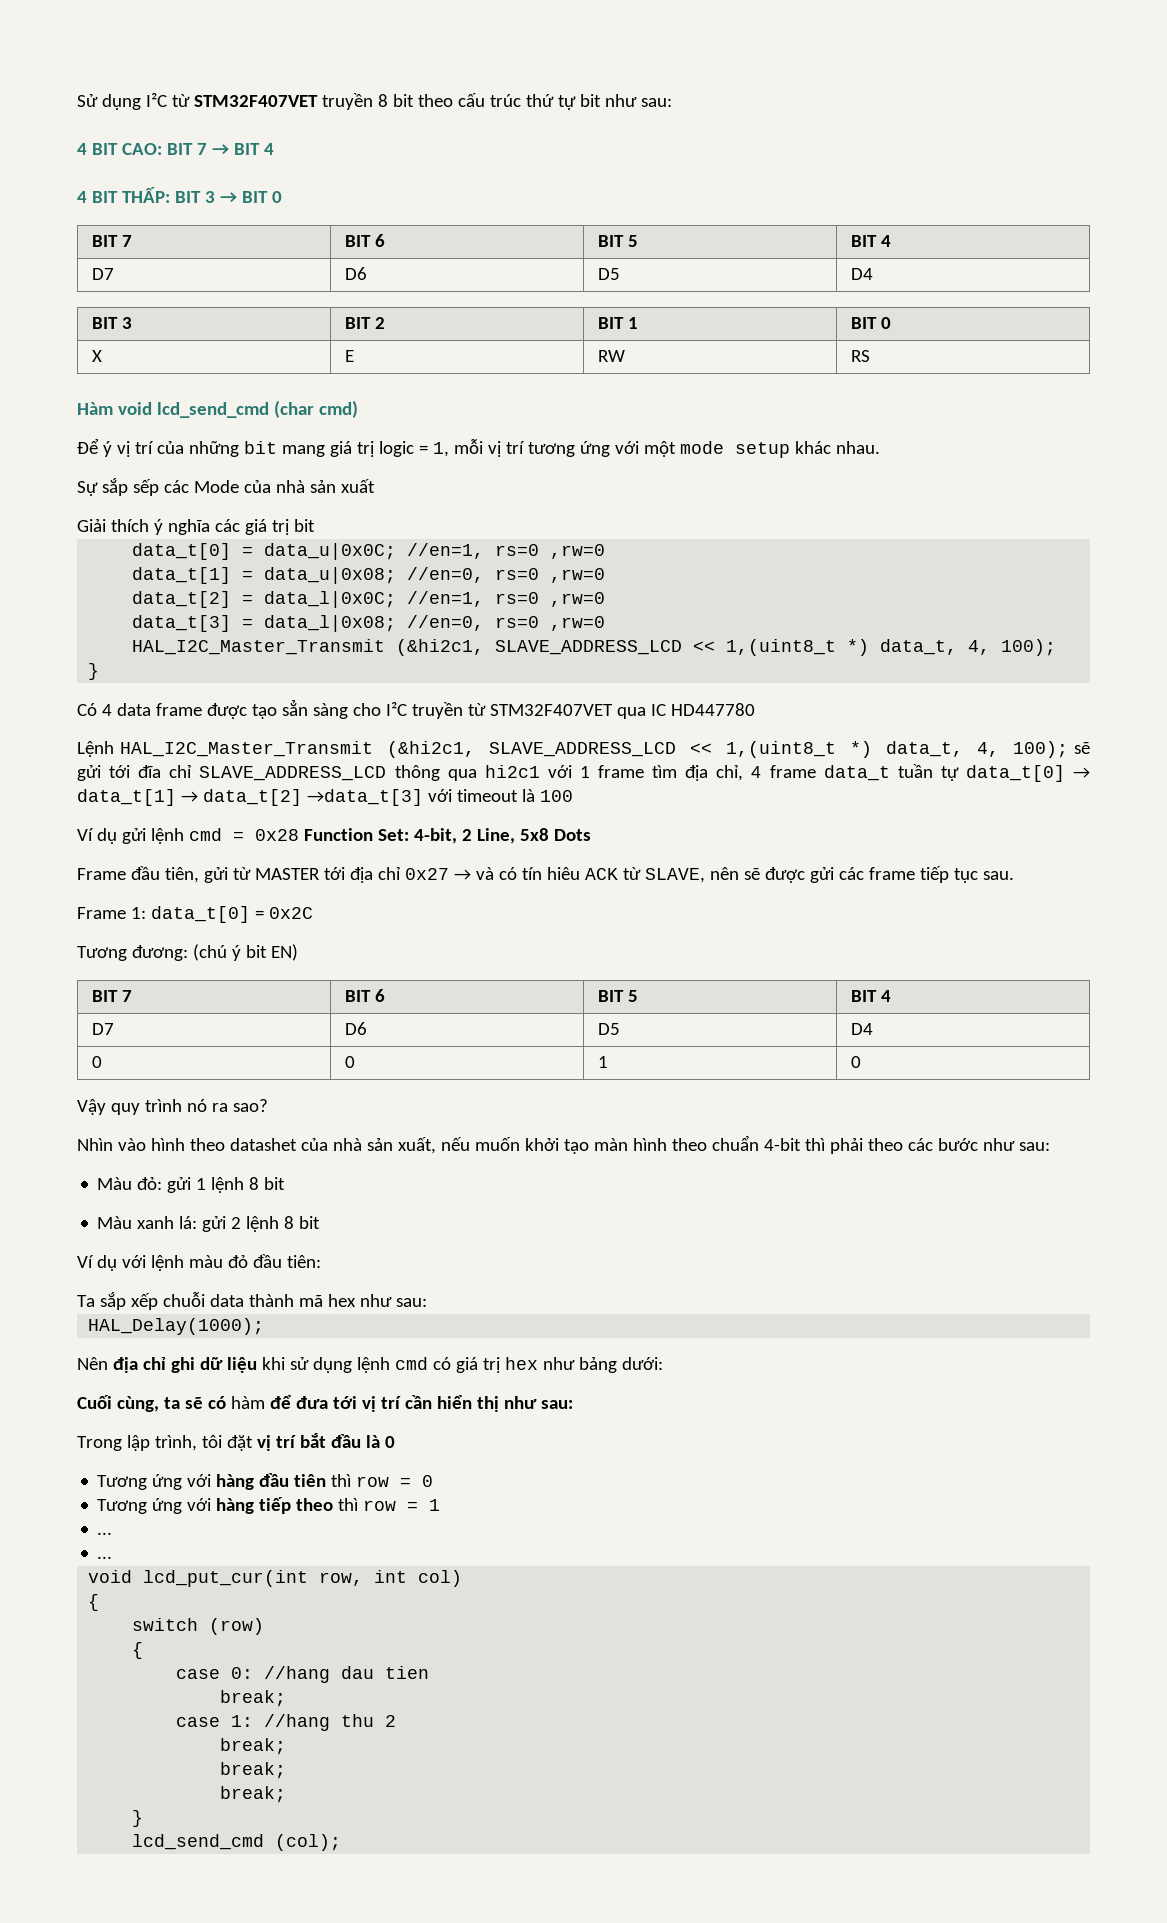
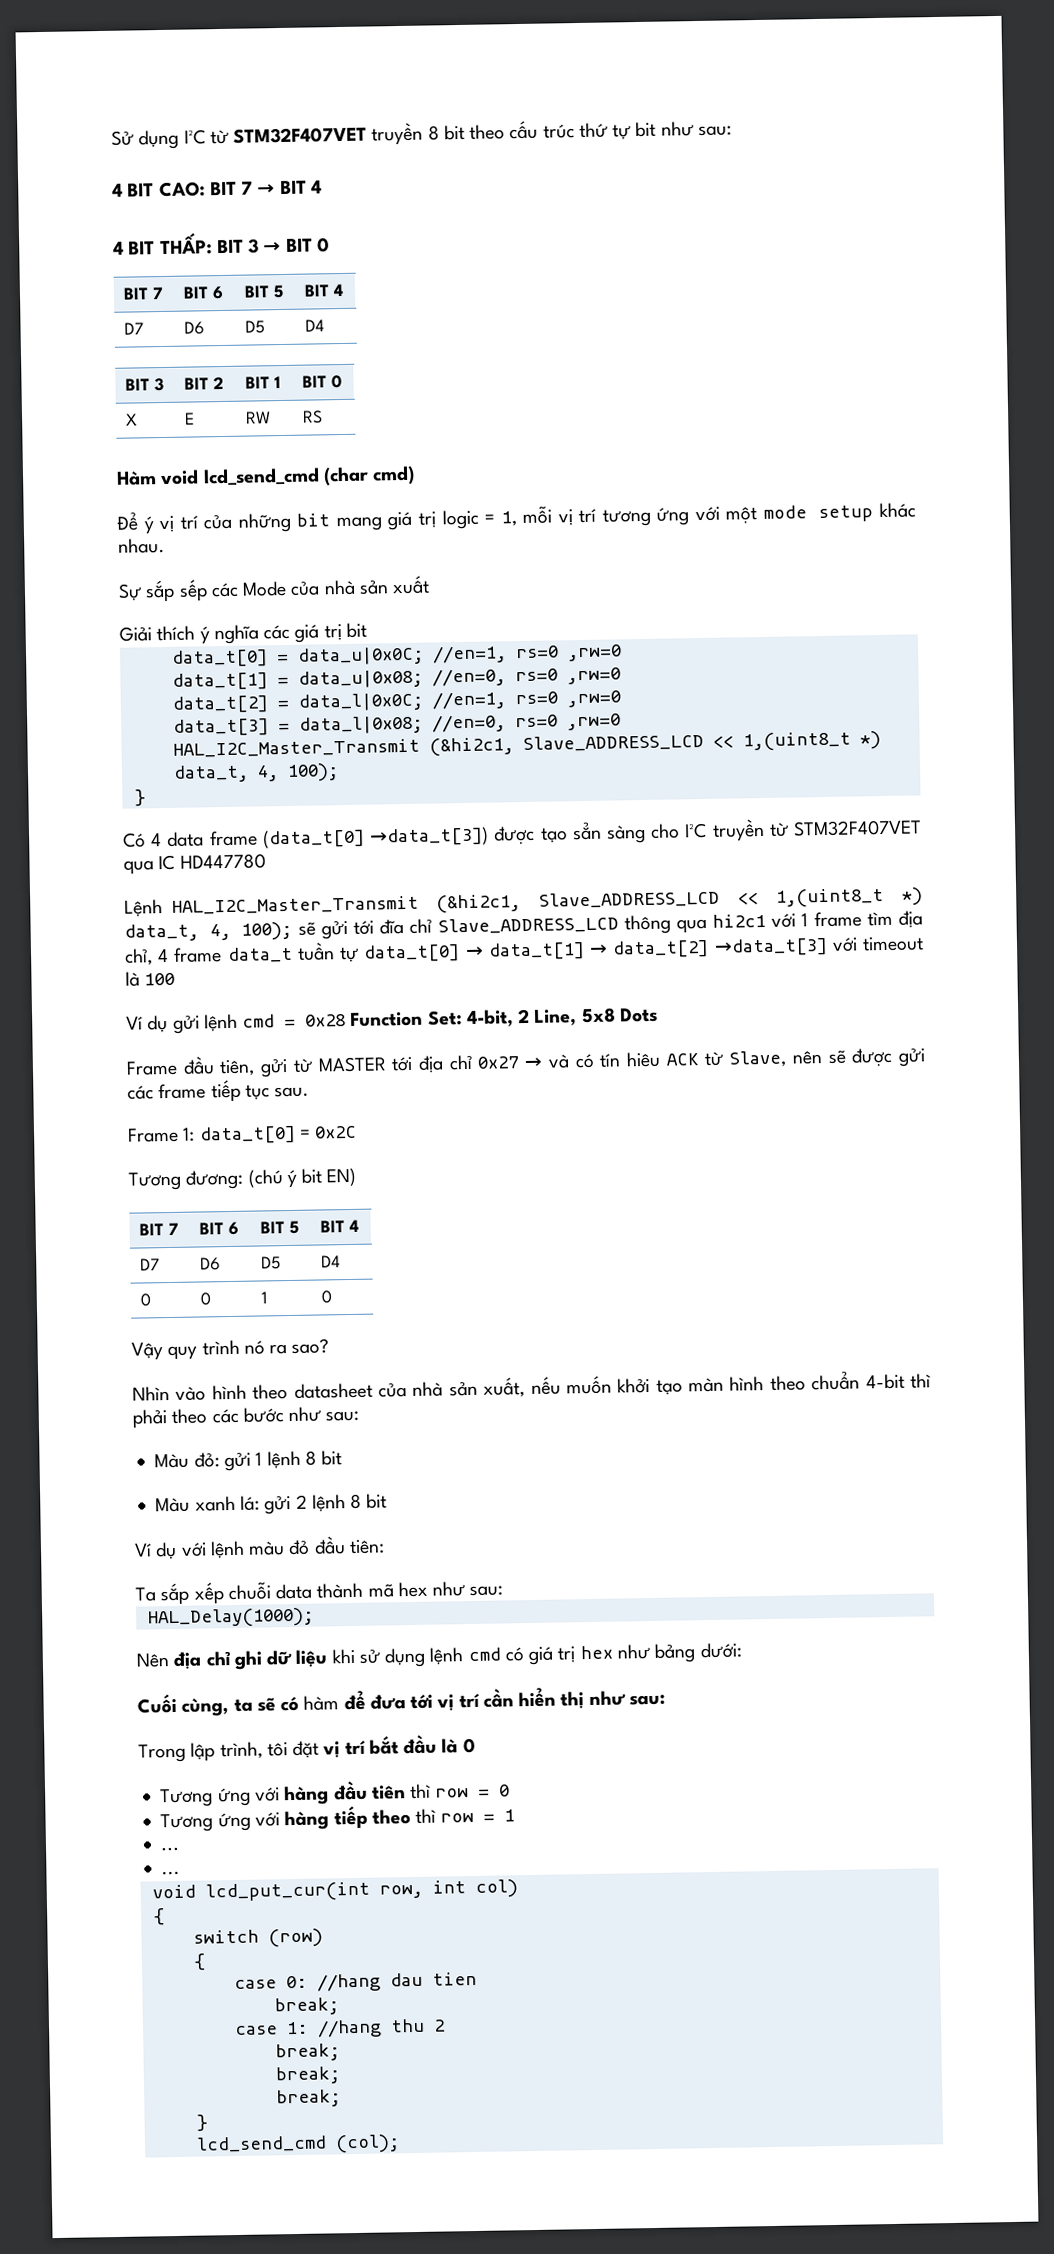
[495,640,683,655] SLAVE_ADDRESS_LCD -> [522,733,704,753] Slave_ADDRESS_LCD
(202, 709) none -> [261,826,490,849] (data_t[0] →data_t[3])
[489,742,677,757] SLAVE_ADDRESS_LCD -> [539,890,721,909] Slave_ADDRESS_LCD
[199,766,387,781] SLAVE_ADDRESS_LCD -> [437,916,619,935] Slave_ADDRESS_LCD
[644,868,705,883] SLAVE, -> [729,1050,788,1068] Slave,
[229,1138,297,1151] datashet -> [293,1382,373,1399] datasheet

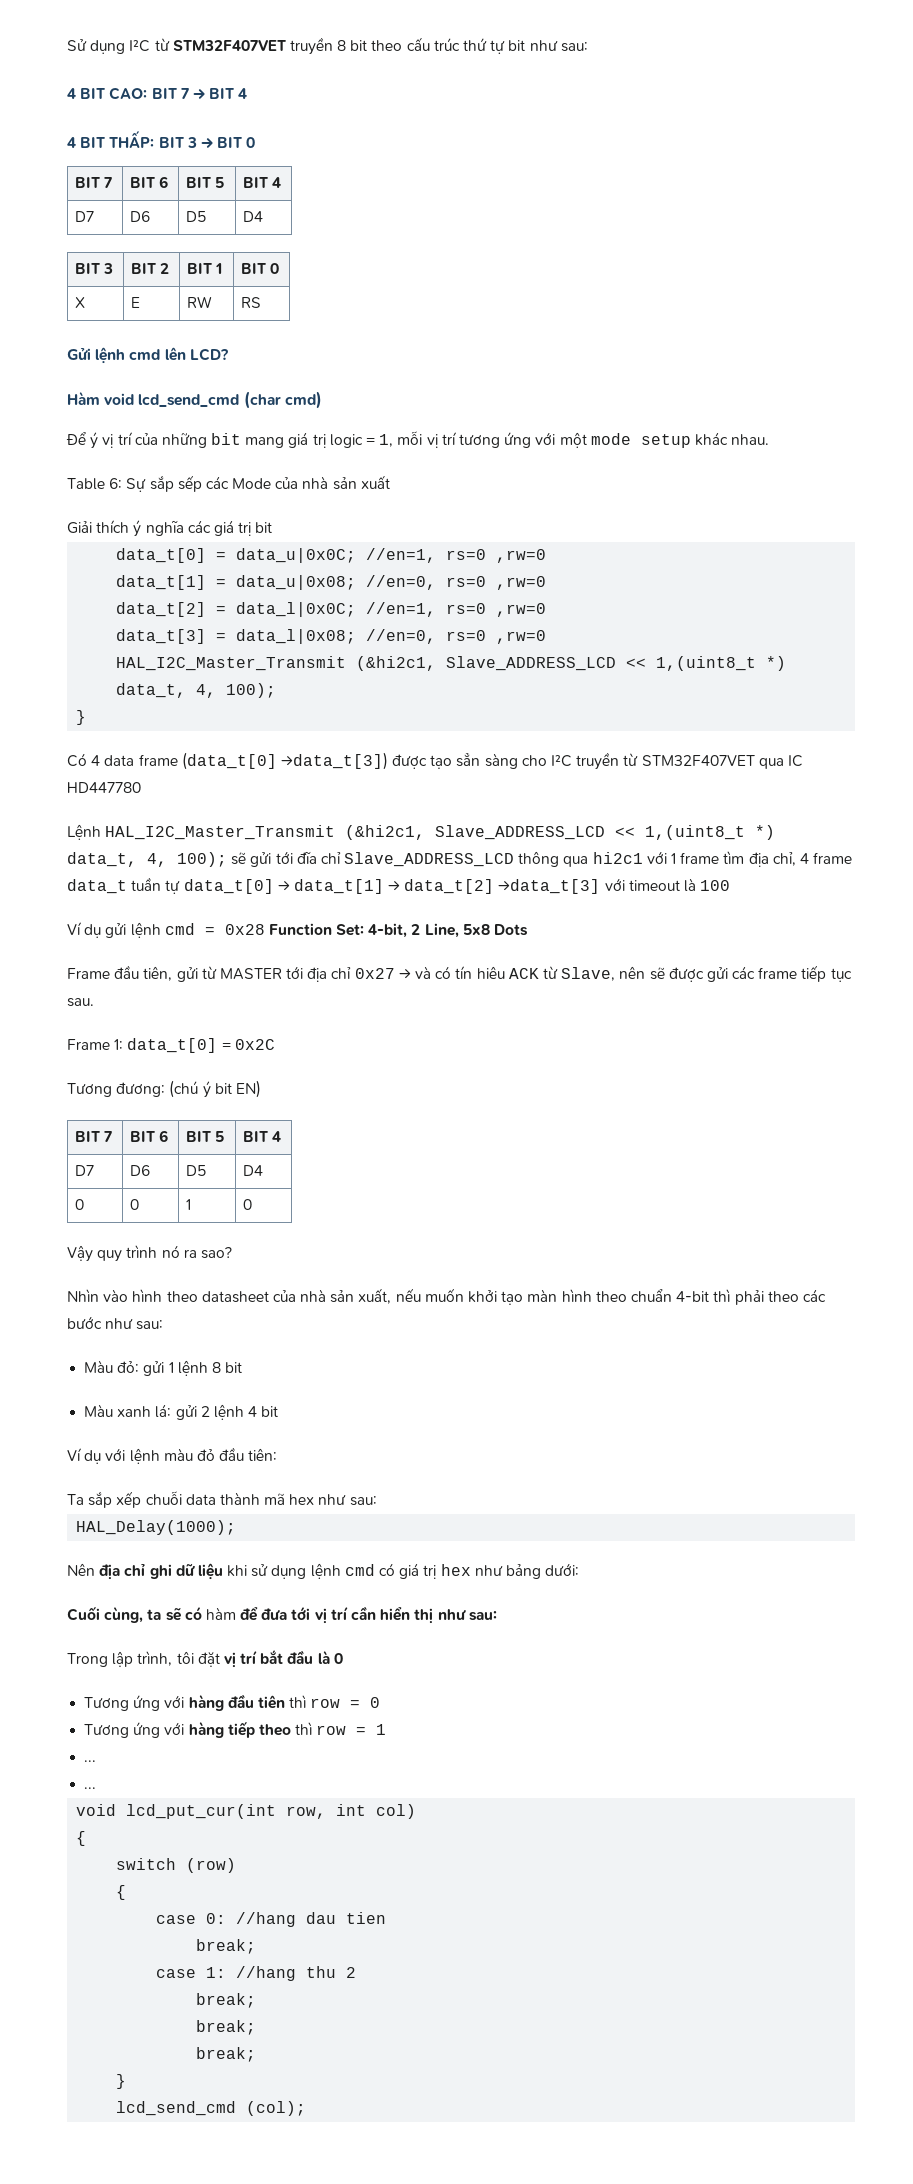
(323, 417) none -> [67,347,228,364] // Gửi lệnh cmd lên LCD?
(165, 545) none -> [67,478,123,490] Table 6:
[350,1493,363,1510] 8 -> [248,1406,258,1417] 4

